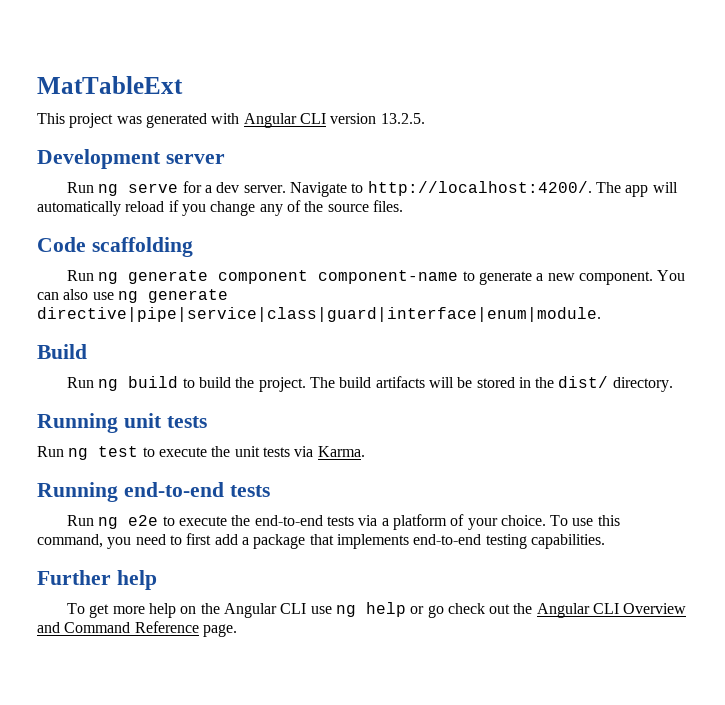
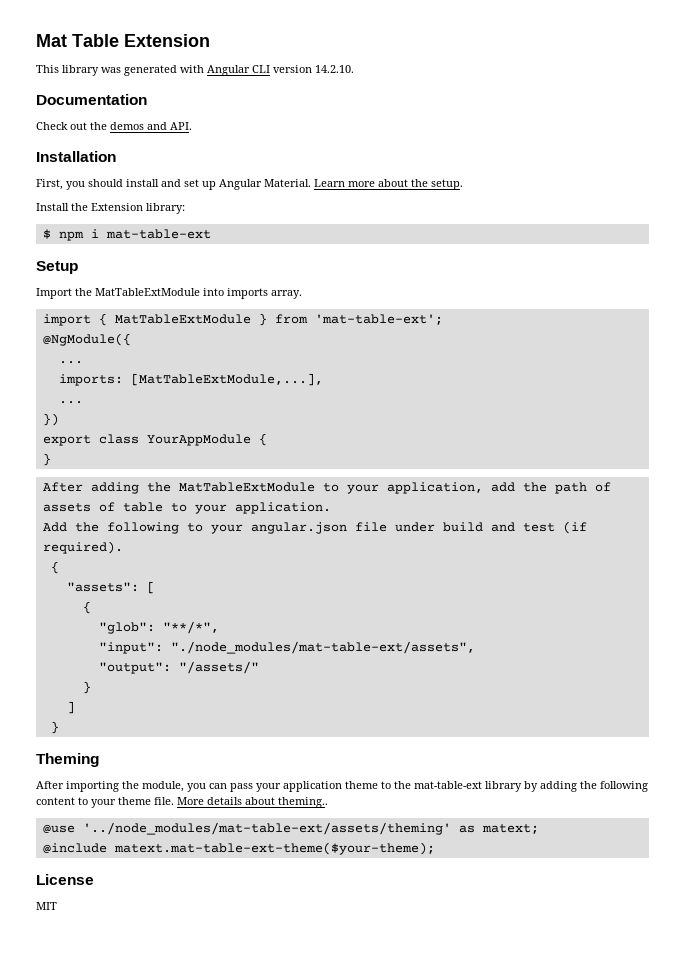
[37,76,183,94] MatTableExt -> [36,34,210,47] Mat Table Extension
[69,113,114,128] project -> [62,65,99,76] library
[380,113,425,124] [37,149,225,169] [66,181,678,197] [37,200,403,216] [37,237,193,257] [66,270,686,285] [37,289,228,303] [37,307,601,322] [37,344,87,359] [66,376,673,392] [37,413,207,433] [37,446,365,460] [37,482,270,502] [66,514,620,530] [37,533,605,549] [37,570,157,590] [66,602,687,618] [37,621,237,637] 13.2.5. // Development server // Run ng serve for a dev server. Navigate to http://localhost:4200/. The app will automatically reload if you change any of the source files. // Code scaffolding // Run ng generate component component-name to generate a new component. You can also use ng generate directive|pipe|service|class|guard|interface|enum|module. // Build // Run ng build to build the project. The build artifacts will be stored in the dist/ directory. // Running unit tests // Run ng test to execute the unit tests via Karma. // Running end-to-end tests // Run ng e2e to execute the end-to-end tests via a platform of your choice. To use this command, you need to first add a package that implements end-to-end testing capabilities. // Further help // To get more help on the Angular CLI use ng help or go check out the Angular CLI Overview and Command Reference page. -> [315,65,354,73] [36,94,147,105] [36,122,192,130] [36,151,116,162] [36,179,463,190] [36,203,185,214] [42,229,211,241] [36,261,78,274] [36,288,302,299] [42,313,443,326] [42,333,131,346] [58,361,83,364] [58,373,323,386] [58,401,83,404] [42,413,59,426] [42,433,267,446] [42,453,51,466] [42,482,611,494] [42,502,331,514] [42,521,587,534] [42,541,123,554] [50,561,59,574] [66,581,155,594] [82,601,91,614] [98,621,219,634] [98,641,475,654] [98,661,259,674] [82,681,91,694] [66,701,75,714] [50,721,59,734] [36,753,99,767] [36,781,648,792] [36,797,328,808] [42,822,539,835] [42,842,435,855] [36,874,94,885] [36,902,57,910] 14.2.10. // Documentation // Check out the demos and API. // Installation // First, you should install and set up Angular Material. Learn more about the setup. // Install the Extension library: // $ npm i mat-table-ext // Setup // Import the MatTableExtModule into imports array. // import { MatTableExtModule } from 'mat-table-ext'; // @NgModule({ // ... // imports: [MatTableExtModule,...], // ... // }) // export class YourAppModule { // } // After adding the MatTableExtModule to your application, add the path of assets of table to your application. // Add the following to your angular.json file under build and test (if required). // { // "assets": [ // { // "glob": "**/*", // "input": "./node_modules/mat-table-ext/assets", // "output": "/assets/" // } // ] // } // Theming // After importing the module, you can pass your application theme to the mat-table-ext library by adding the following content to your theme file. More details about theming.. // @use '../node_modules/mat-table-ext/assets/theming' as matext; // @include matext.mat-table-ext-theme($your-theme); // License // MIT

